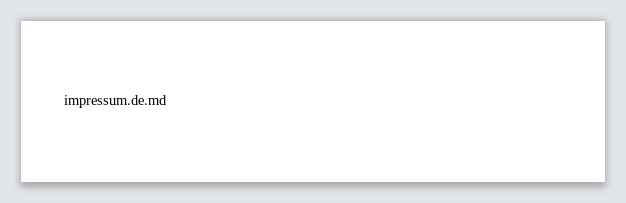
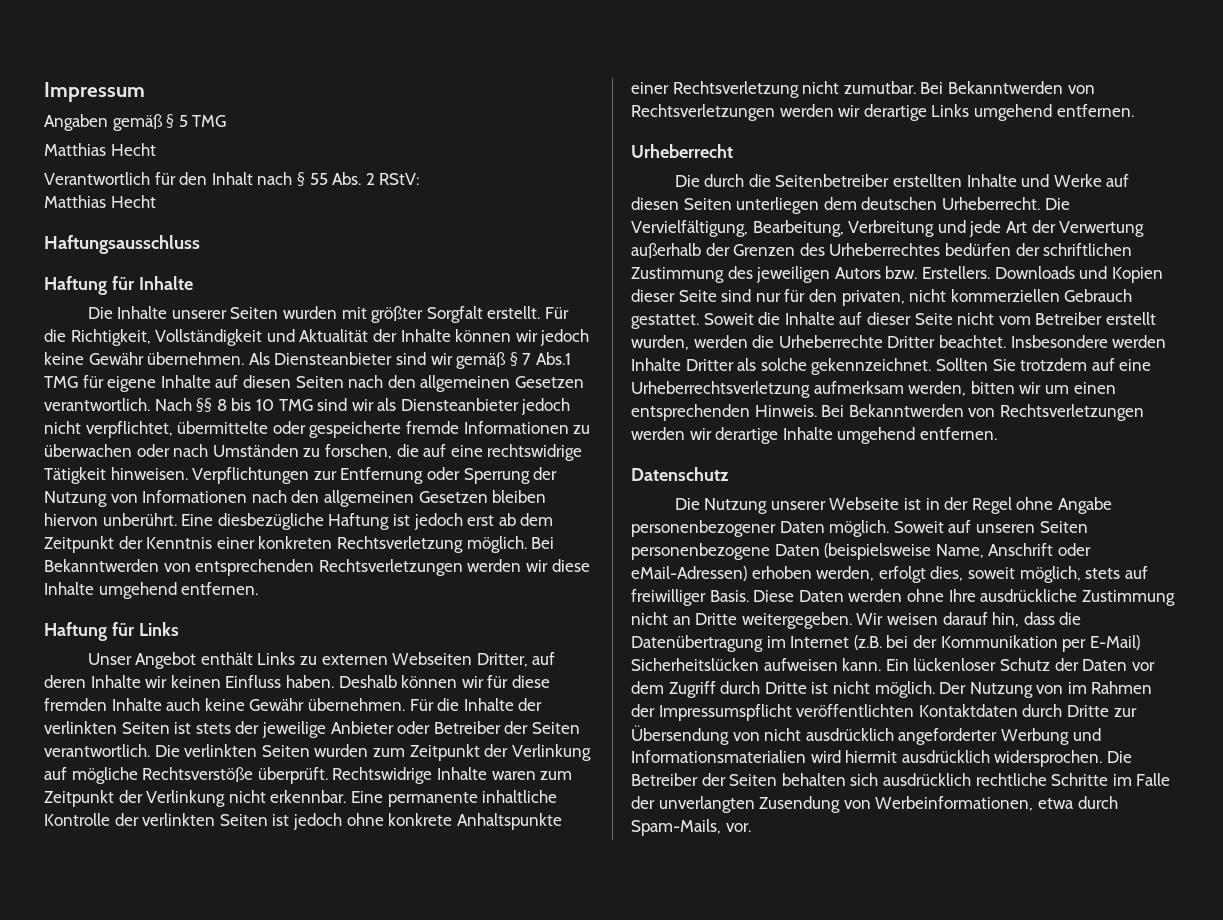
[64,95,167,108] impressum.de.md -> [44,82,145,102] [44,114,227,131] [44,143,156,156] [44,172,420,187] [44,195,156,208] [44,235,200,254] [44,276,193,295] [87,306,569,323] [44,329,590,346] [44,352,571,369] [44,375,584,392] [44,398,571,415] [44,421,591,438] [44,444,583,461] [44,467,558,484] [44,490,547,507] [44,513,554,530] [44,536,555,553] [44,559,590,576] [44,582,259,599] [44,622,179,641] [87,652,556,669] [44,675,550,688] [44,698,543,711] [44,721,580,738] [44,744,591,761] [44,767,573,784] [44,790,558,807] [44,813,562,830] [631,81,1095,98] [631,104,1134,121] [631,144,733,158] [674,174,1130,187] [631,197,1070,214] [631,220,1145,237] [631,243,1133,258] [631,266,1163,283] [631,289,1133,306] [631,312,1156,329] [631,335,1167,350] [631,358,1152,375] [631,381,1116,398] [631,404,1144,421] [631,427,997,444] [631,467,729,481] [674,497,1112,514] [631,520,1088,537] [631,543,1091,560] [631,566,1148,583] [631,589,1175,606] [631,612,1082,629] [631,635,1140,652] [631,658,1155,671] [631,681,1153,698] [631,704,1137,721] [631,725,1101,745] [631,750,1132,767] [631,773,1171,786] [631,796,1118,813] [631,819,751,836] Impressum // Angaben gemäß § 5 TMG // Matthias Hecht // Verantwortlich für den Inhalt nach § 55 Abs. 2 RStV: // Matthias Hecht // Haftungsausschluss // Haftung für Inhalte // Die Inhalte unserer Seiten wurden mit größter Sorgfalt erstellt. Für die Richtigkeit, Vollständigkeit und Aktualität der Inhalte können wir jedoch keine Gewähr übernehmen. Als Diensteanbieter sind wir gemäß § 7 Abs.1 TMG für eigene Inhalte auf diesen Seiten nach den allgemeinen Gesetzen verantwortlich. Nach §§ 8 bis 10 TMG sind wir als Diensteanbieter jedoch nicht verpflichtet, übermittelte oder gespeicherte fremde Informationen zu überwachen oder nach Umständen zu forschen, die auf eine rechtswidrige Tätigkeit hinweisen. Verpflichtungen zur Entfernung oder Sperrung der Nutzung von Informationen nach den allgemeinen Gesetzen bleiben hiervon unberührt. Eine diesbezügliche Haftung ist jedoch erst ab dem Zeitpunkt der Kenntnis einer konkreten Rechtsverletzung möglich. Bei Bekanntwerden von entsprechenden Rechtsverletzungen werden wir diese Inhalte umgehend entfernen. // Haftung für Links // Unser Angebot enthält Links zu externen Webseiten Dritter, auf deren Inhalte wir keinen Einfluss haben. Deshalb können wir für diese fremden Inhalte auch keine Gewähr übernehmen. Für die Inhalte der verlinkten Seiten ist stets der jeweilige Anbieter oder Betreiber der Seiten verantwortlich. Die verlinkten Seiten wurden zum Zeitpunkt der Verlinkung auf mögliche Rechtsverstöße überprüft. Rechtswidrige Inhalte waren zum Zeitpunkt der Verlinkung nicht erkennbar. Eine permanente inhaltliche Kontrolle der verlinkten Seiten ist jedoch ohne konkrete Anhaltspunkte einer Rechtsverletzung nicht zumutbar. Bei Bekanntwerden von Rechtsverletzungen werden wir derartige Links umgehend entfernen. // Urheberrecht // Die durch die Seitenbetreiber erstellten Inhalte und Werke auf diesen Seiten unterliegen dem deutschen Urheberrecht. Die Vervielfältigung, Bearbeitung, Verbreitung und jede Art der Verwertung außerhalb der Grenzen des Urheberrechtes bedürfen der schriftlichen Zustimmung des jeweiligen Autors bzw. Erstellers. Downloads und Kopien dieser Seite sind nur für den privaten, nicht kommerziellen Gebrauch gestattet. Soweit die Inhalte auf dieser Seite nicht vom Betreiber erstellt wurden, werden die Urheberrechte Dritter beachtet. Insbesondere werden Inhalte Dritter als solche gekennzeichnet. Sollten Sie trotzdem auf eine Urheberrechtsverletzung aufmerksam werden, bitten wir um einen entsprechenden Hinweis. Bei Bekanntwerden von Rechtsverletzungen werden wir derartige Inhalte umgehend entfernen. // Datenschutz // Die Nutzung unserer Webseite ist in der Regel ohne Angabe personenbezogener Daten möglich. Soweit auf unseren Seiten personenbezogene Daten (beispielsweise Name, Anschrift oder eMail-Adressen) erhoben werden, erfolgt dies, soweit möglich, stets auf freiwilliger Basis. Diese Daten werden ohne Ihre ausdrückliche Zustimmung nicht an Dritte weitergegeben. Wir weisen darauf hin, dass die Datenübertragung im Internet (z.B. bei der Kommunikation per E-Mail) Sicherheitslücken aufweisen kann. Ein lückenloser Schutz der Daten vor dem Zugriff durch Dritte ist nicht möglich. Der Nutzung von im Rahmen der Impressumspflicht veröffentlichten Kontaktdaten durch Dritte zur Übersendung von nicht ausdrücklich angeforderter Werbung und Informationsmaterialien wird hiermit ausdrücklich widersprochen. Die Betreiber der Seiten behalten sich ausdrücklich rechtliche Schritte im Falle der unverlangten Zusendung von Werbeinformationen, etwa durch Spam-Mails, vor.

